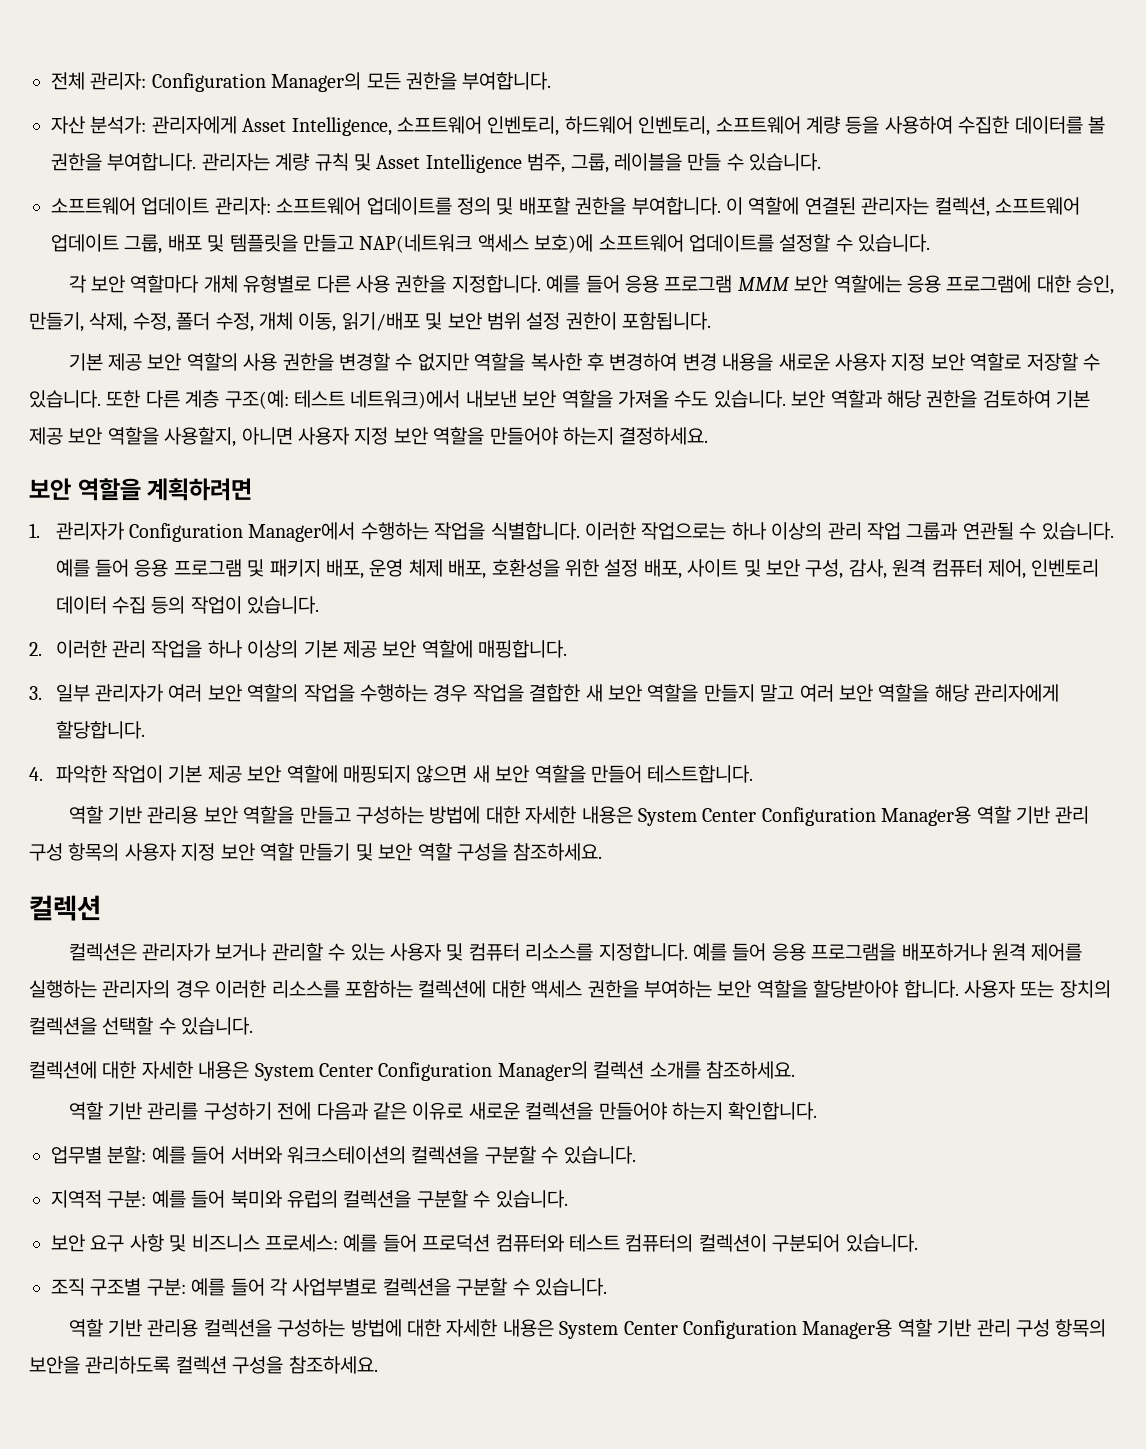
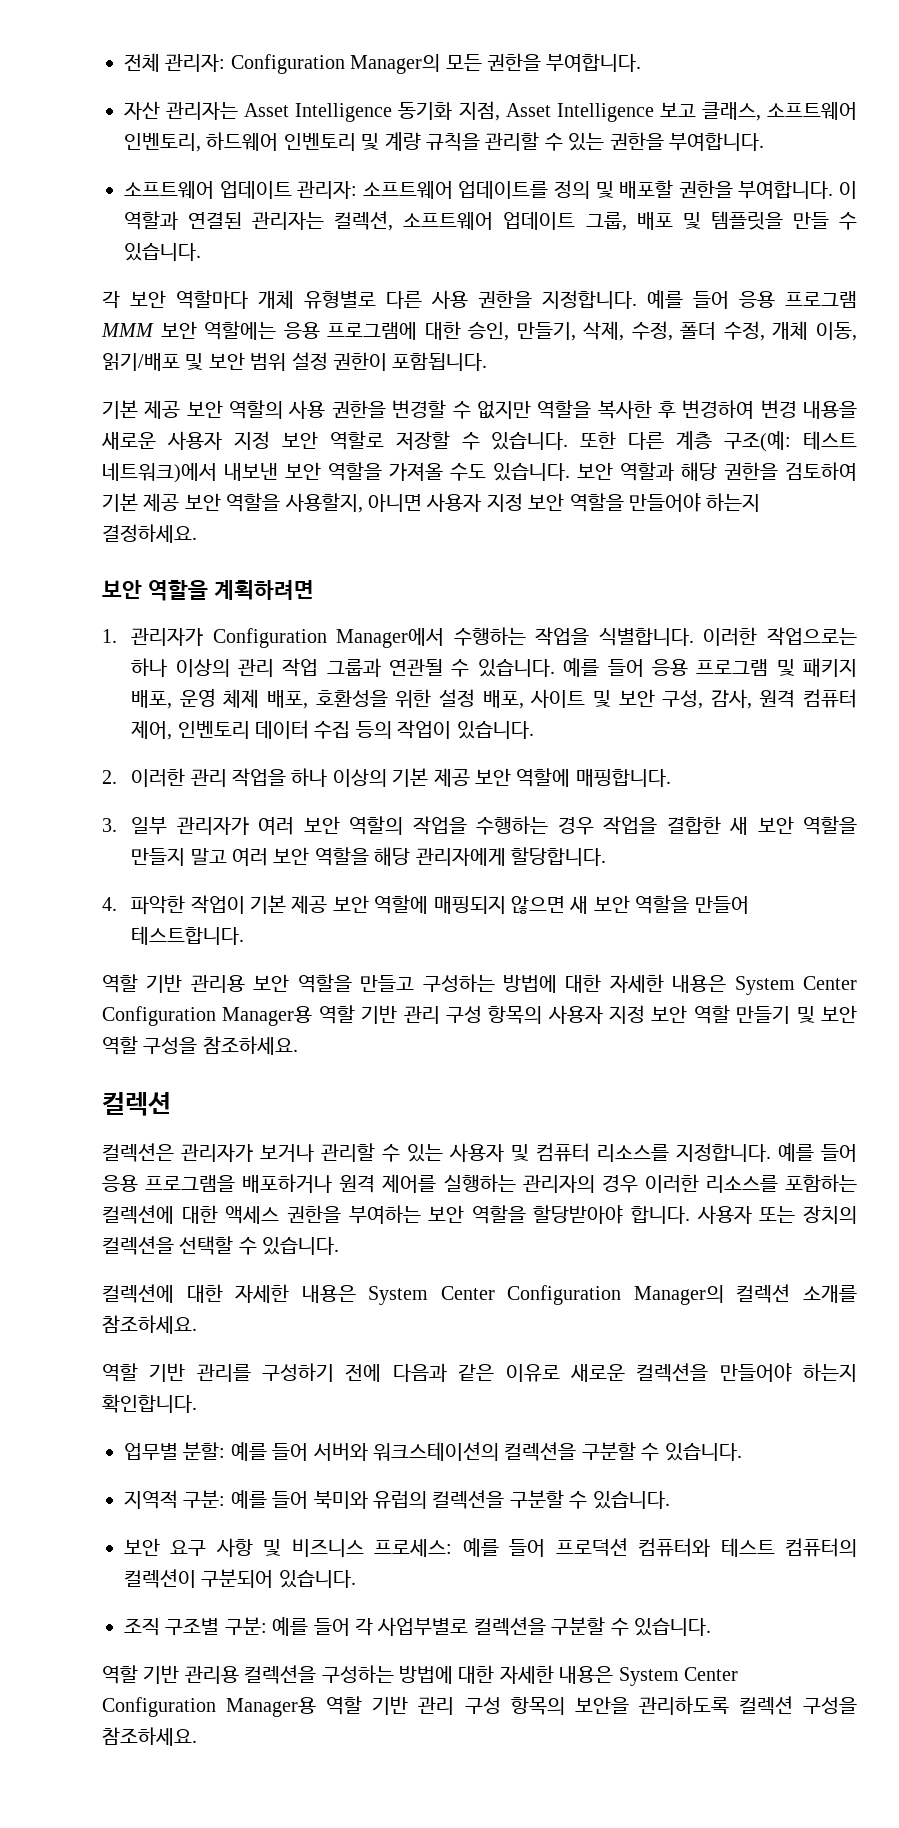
[90,116,1105,136] [51,153,822,173] 분석가: 관리자에게 Asset Intelligence, 소프트웨어 인벤토리, 하드웨어 인벤토리, 소프트웨어 계량 등을 사용하여 수집한 데이터를 볼 권한을 부여합니다. 관리자는 계량 규칙 및 Asset Intelligence 범주, 그룹, 레이블을 만들 수 있습니다. -> [166,101,858,122] [124,132,764,152] 관리자는 Asset Intelligence 동기화 지점, Asset Intelligence 보고 클래스, 소프트웨어 인벤토리, 하드웨어 인벤토리 및 계량 규칙을 관리할 수 있는 권한을 부여합니다.
[748,197,800,215] 역할에 -> [124,211,178,230] 역할과
[303,234,831,253] 만들고 NAP(네트워크 액세스 보호)에 소프트웨어 업데이트를 설정할 -> [792,212,829,229] 만들

